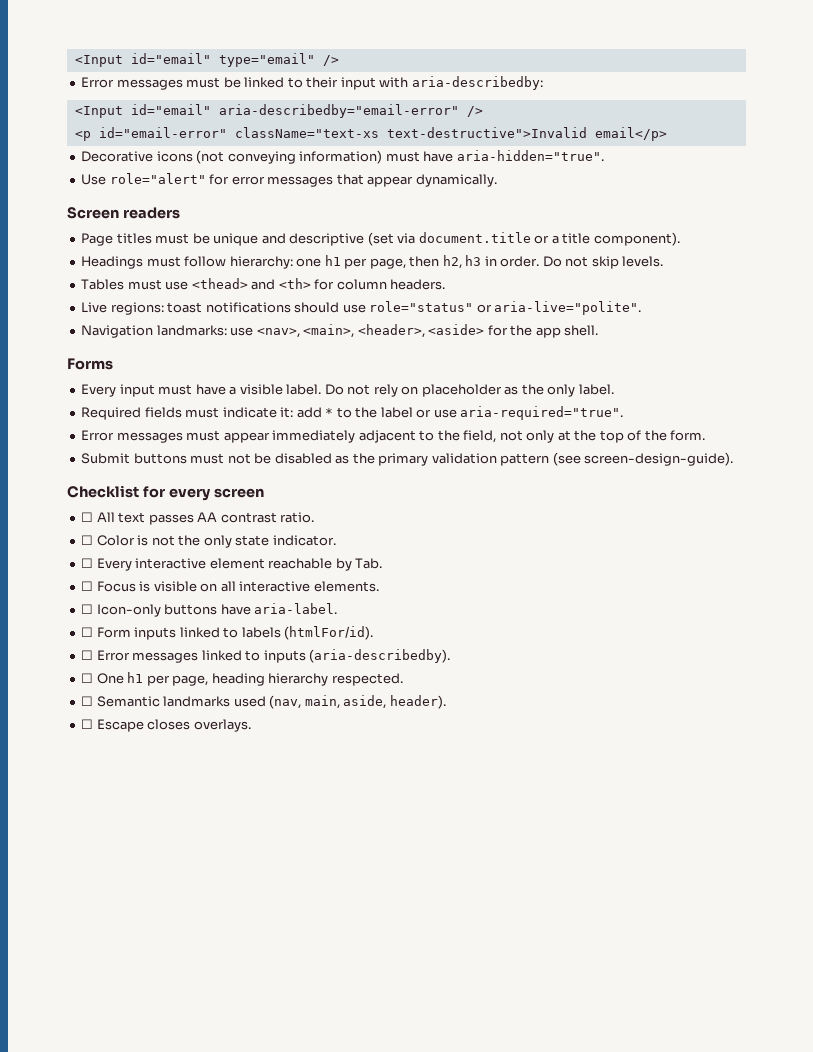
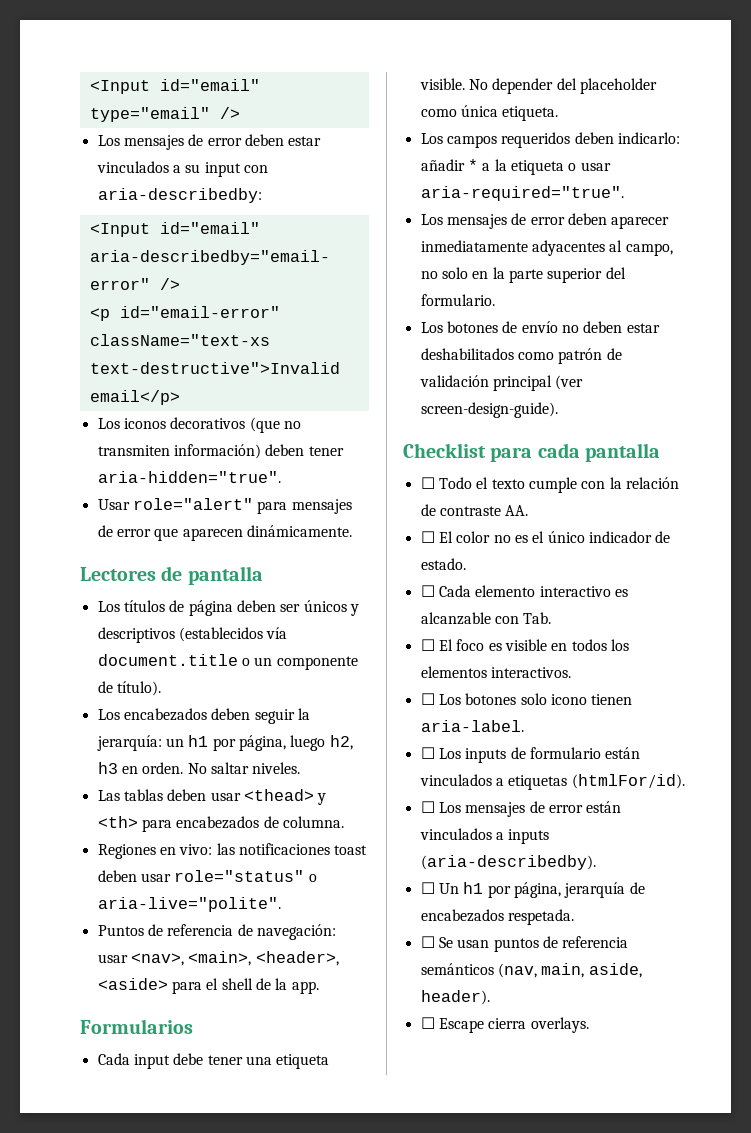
[81,77,409,90] Error messages must be linked to their input with -> [97,134,322,150] [96,161,268,177] Los mensajes de error deben estar vinculados a su input con
[81,150,604,164] [81,173,497,187] [67,207,180,219] [81,232,680,246] [81,255,664,269] [81,278,446,290] [81,301,642,315] [81,324,599,338] [67,358,113,370] [81,384,614,397] [81,406,624,420] [81,430,706,443] [81,452,734,466] [67,485,264,501] [81,512,315,525] [81,535,336,548] [81,558,383,571] [81,581,379,592] [81,603,338,617] [81,626,374,640] [81,649,451,663] [81,672,403,686] [81,696,266,707] Decorative icons (not conveying information) must have aria-hidden="true". // Use role="alert" for error messages that appear dynamically. // Screen readers // Page titles must be unique and descriptive (set via document.title or a title component). // Headings must follow hierarchy: one h1 per page, then h2, h3 in order. Do not skip levels. // Tables must use <thead> and <th> for column headers. // Live regions: toast notifications should use role="status" or aria-live="polite". // Navigation landmarks: use <nav>, <main>, <header>, <aside> for the app shell. // Forms // Every input must have a visible label. Do not rely on placeholder as the only label. // Required fields must indicate it: add * to the label or use aria-required="true". // Error messages must appear immediately adjacent to the field, not only at the top of the form. // Submit buttons must not be disabled as the primary validation pattern (see screen-design-guide). // Checklist for every screen // ☐ All text passes AA contrast ratio. // ☐ Color is not the only state indicator. // ☐ Every interactive element reachable by Tab. // ☐ Focus is visible on all interactive elements. // ☐ Icon-only buttons have aria-label. // ☐ Form inputs linked to labels (htmlFor/id). // ☐ Error messages linked to inputs (aria-describedby). // ☐ One h1 per page, heading hierarchy respected. // ☐ Semantic landmarks used -> [97,417,301,433] [97,444,344,459] [97,471,281,483] [97,498,352,514] [97,525,352,541] [80,566,263,585] [97,600,359,616] [97,627,288,643] [97,654,358,670] [97,681,161,696] [97,708,310,724] [96,735,353,751] [97,762,301,774] [97,789,327,805] [97,816,344,832] [97,843,368,859] [97,870,317,882] [97,897,281,912] [97,924,336,940] [97,951,339,966] [97,978,319,994] [80,1019,193,1034] [97,1053,330,1069] [419,78,657,94] [420,105,559,121] [420,132,680,148] [420,159,611,175] [420,186,624,201] [420,213,670,229] [420,240,673,256] [420,267,626,283] [420,294,495,306] [420,321,660,333] [420,348,622,364] [419,375,584,391] [420,402,558,418] [403,443,661,462] [420,477,679,493] [420,504,529,516] [420,531,671,543] [420,558,466,570] [420,585,628,597] [420,612,552,625] [420,639,629,651] [420,666,571,678] [420,693,633,705] [420,720,524,732] [420,747,641,763] [419,774,685,790] [420,801,622,817] [419,828,550,844] [420,855,596,870] [420,882,645,898] [420,909,574,925] [420,936,629,952] [420,963,494,975] Los iconos decorativos (que no transmiten información) deben tener aria-hidden="true". // Usar role="alert" para mensajes de error que aparecen dinámicamente. // Lectores de pantalla // Los títulos de página deben ser únicos y descriptivos (establecidos vía document.title o un componente de título). // Los encabezados deben seguir la jerarquía: un h1 por página, luego h2, h3 en orden. No saltar niveles. // Las tablas deben usar <thead> y <th> para encabezados de columna. // Regiones en vivo: las notificaciones toast deben usar role="status" o aria-live="polite". // Puntos de referencia de navegación: usar <nav>, <main>, <header>, <aside> para el shell de la app. // Formularios // Cada input debe tener una etiqueta visible. No depender del placeholder como única etiqueta. // Los campos requeridos deben indicarlo: añadir * a la etiqueta o usar aria-required="true". // Los mensajes de error deben aparecer inmediatamente adyacentes al campo, no solo en la parte superior del formulario. // Los botones de envío no deben estar deshabilitados como patrón de validación principal (ver screen-design-guide). // Checklist para cada pantalla // ☐ Todo el texto cumple con la relación de contraste AA. // ☐ El color no es el único indicador de estado. // ☐ Cada elemento interactivo es alcanzable con Tab. // ☐ El foco es visible en todos los elementos interactivos. // ☐ Los botones solo icono tienen aria-label. // ☐ Los inputs de formulario están vinculados a etiquetas (htmlFor/id). // ☐ Los mensajes de error están vinculados a inputs (aria-describedby). // ☐ Un h1 por página, jerarquía de encabezados respetada. // ☐ Se usan puntos de referencia semánticos
[147,719,191,730] closes -> [488,1018,527,1029] cierra

